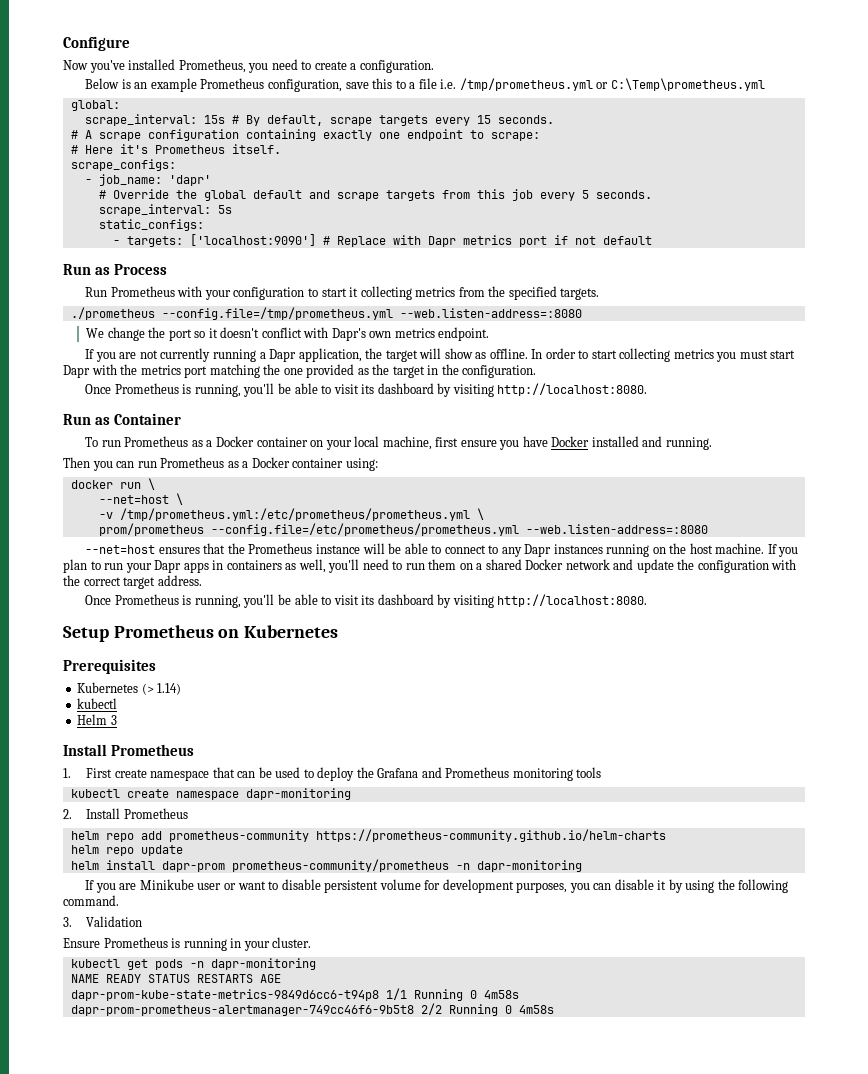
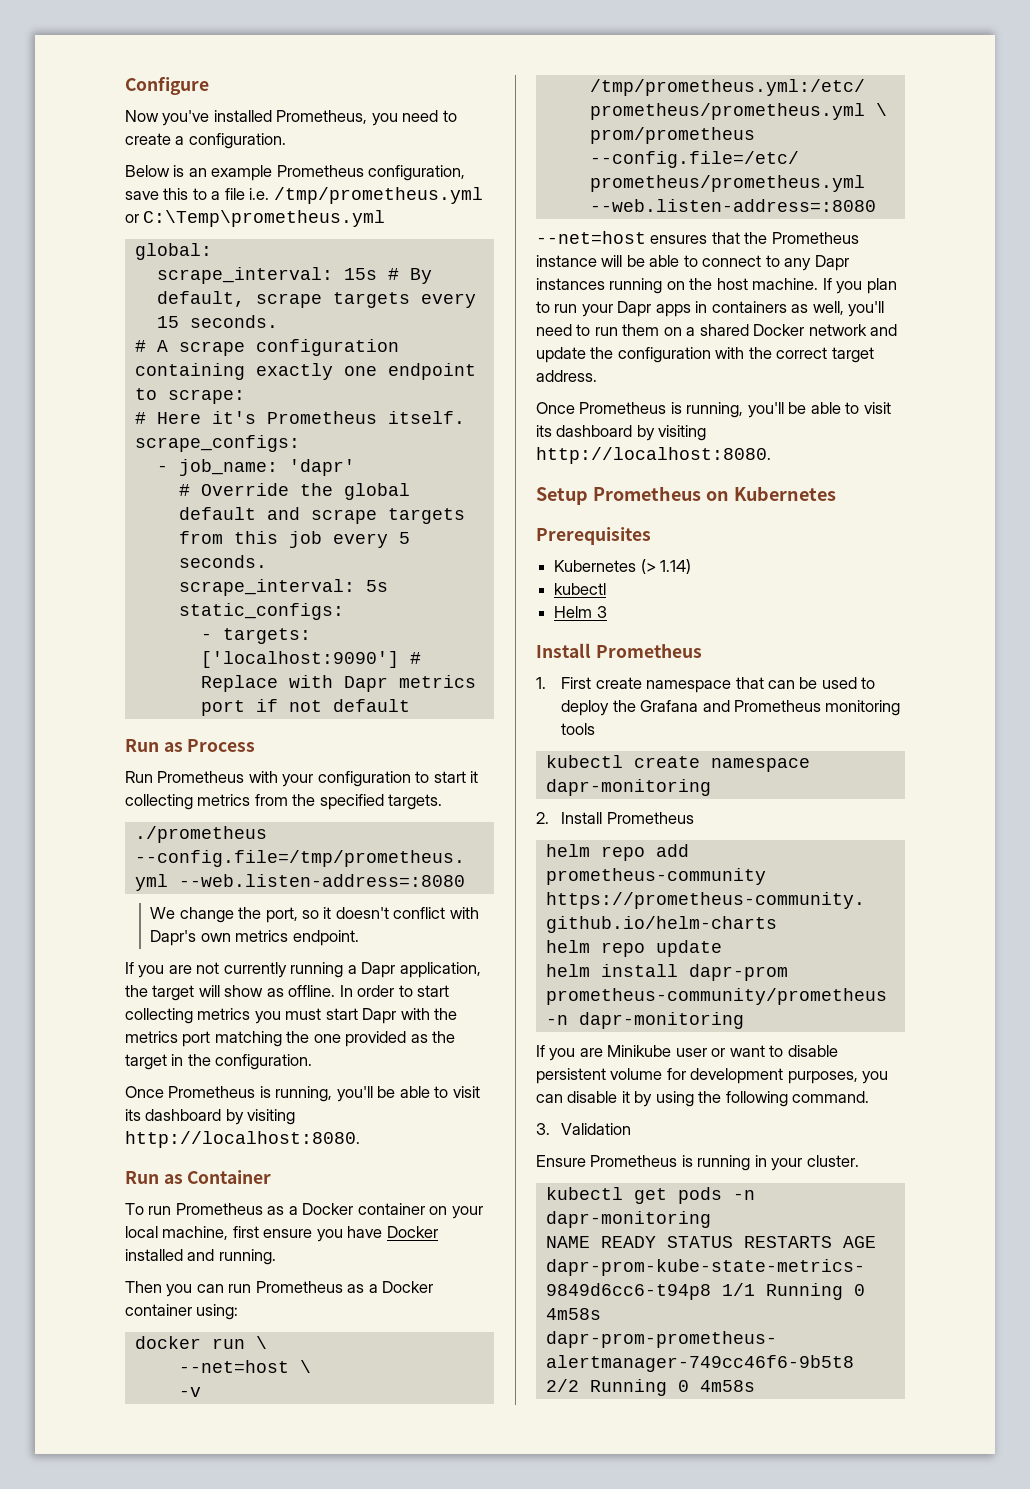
[168,329,192,341] port -> [265,907,298,923] port,

